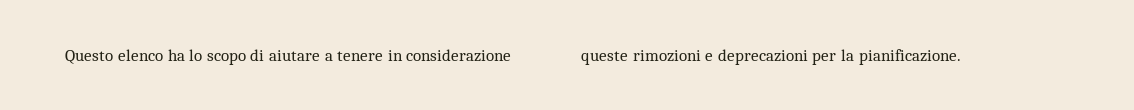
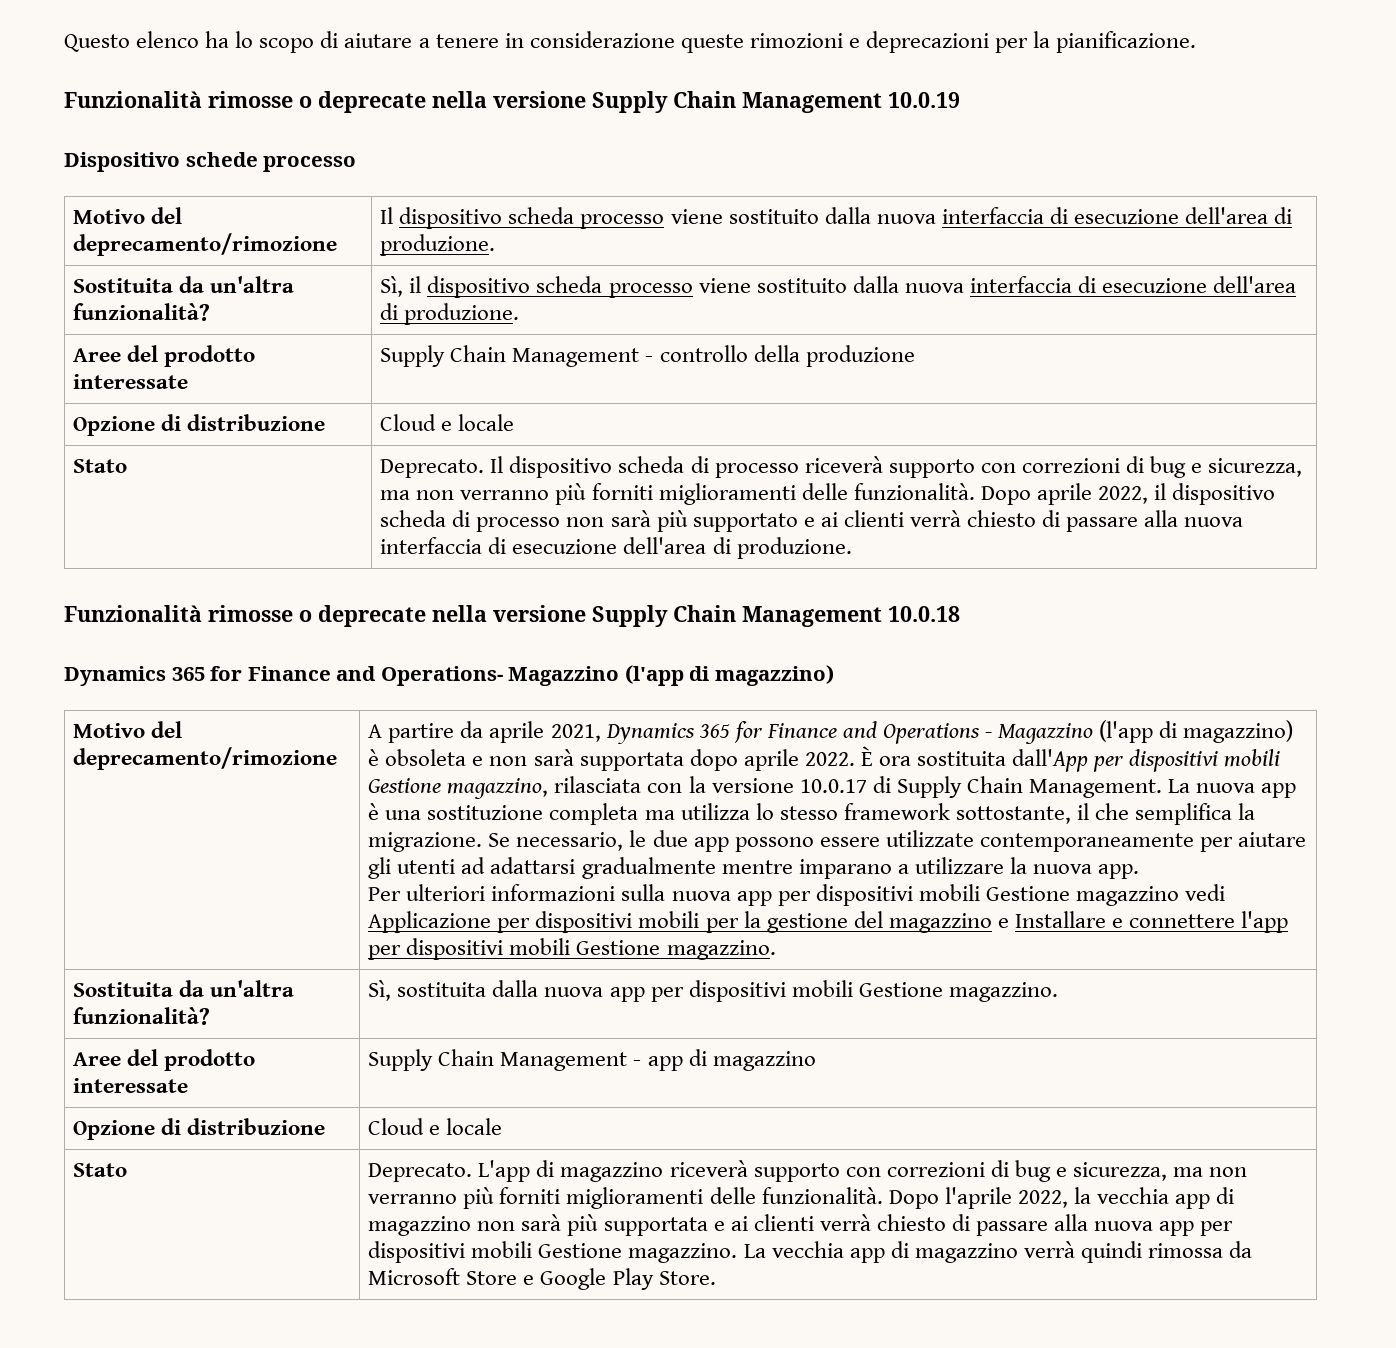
(961, 57) none -> [64,91,960,113] [64,152,357,172] [73,207,183,224] [73,233,338,256] [380,207,1293,229] [380,234,496,256] [73,276,295,293] [73,303,211,321] [380,276,1297,298] [380,303,520,325] [73,345,256,367] [73,374,189,389] [380,345,915,367] [73,414,326,436] [380,414,515,431] [73,459,128,473] [380,456,1303,478] [380,483,1276,505] [380,510,1244,532] [380,537,852,559] [64,605,960,627] [64,665,834,686] [73,721,183,738] [73,747,338,770] [368,720,1294,744] [368,746,1281,772] [368,776,1297,799] [368,803,1256,825] [368,830,1307,852] [368,857,1140,879] [368,884,1226,906] [368,911,1289,933] [368,938,776,960] [73,980,295,997] [73,1007,211,1025] [368,980,1058,1002] [73,1049,256,1071] [73,1078,189,1093] [368,1049,816,1071] [73,1118,326,1140] [368,1118,503,1135] [73,1163,128,1177] [368,1160,1248,1182] [368,1187,1235,1209] [368,1214,1234,1236] [368,1241,1253,1263] [368,1268,716,1290] // Funzionalità rimosse o deprecate nella versione Supply Chain Management 10.0.19 // Dispositivo schede processo // Motivo del deprecamento/rimozione | Il dispositivo scheda processo viene sostituito dalla nuova interfaccia di esecuzione dell'area di produzione. // Sostituita da un'altra funzionalità? | Sì, il dispositivo scheda processo viene sostituito dalla nuova interfaccia di esecuzione dell'area di produzione. // Aree del prodotto interessate | Supply Chain Management - controllo della produzione // Opzione di distribuzione | Cloud e locale // Stato | Deprecato. Il dispositivo scheda di processo riceverà supporto con correzioni di bug e sicurezza, ma non verranno più forniti miglioramenti delle funzionalità. Dopo aprile 2022, il dispositivo scheda di processo non sarà più supportato e ai clienti verrà chiesto di passare alla nuova interfaccia di esecuzione dell'area di produzione. // Funzionalità rimosse o deprecate nella versione Supply Chain Management 10.0.18 // Dynamics 365 for Finance and Operations- Magazzino (l'app di magazzino) // Motivo del deprecamento/rimozione | A partire da aprile 2021, Dynamics 365 for Finance and Operations - Magazzino (l'app di magazzino) è obsoleta e non sarà supportata dopo aprile 2022. È ora sostituita dall'App per dispositivi mobili Gestione magazzino, rilasciata con la versione 10.0.17 di Supply Chain Management. La nuova app è una sostituzione completa ma utilizza lo stesso framework sottostante, il che semplifica la migrazione. Se necessario, le due app possono essere utilizzate contemporaneamente per aiutare gli utenti ad adattarsi gradualmente mentre imparano a utilizzare la nuova app. // Per ulteriori informazioni sulla nuova app per dispositivi mobili Gestione magazzino vedi Applicazione per dispositivi mobili per la gestione del magazzino e Installare e connettere l'app per dispositivi mobili Gestione magazzino. // Sostituita da un'altra funzionalità? | Sì, sostituita dalla nuova app per dispositivi mobili Gestione magazzino. // Aree del prodotto interessate | Supply Chain Management - app di magazzino // Opzione di distribuzione | Cloud e locale // Stato | Deprecato. L'app di magazzino riceverà supporto con correzioni di bug e sicurezza, ma non verranno più forniti miglioramenti delle funzionalità. Dopo l'aprile 2022, la vecchia app di magazzino non sarà più supportata e ai clienti verrà chiesto di passare alla nuova app per dispositivi mobili Gestione magazzino. La vecchia app di magazzino verrà quindi rimossa da Microsoft Store e Google Play Store.

